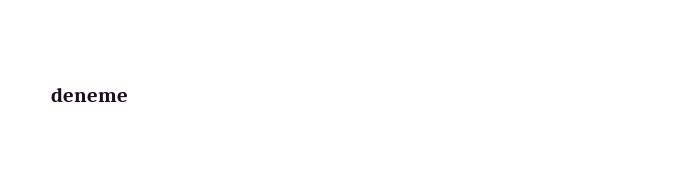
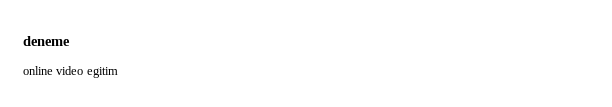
(128, 94) none -> [23,66,118,78] // online video egitim

